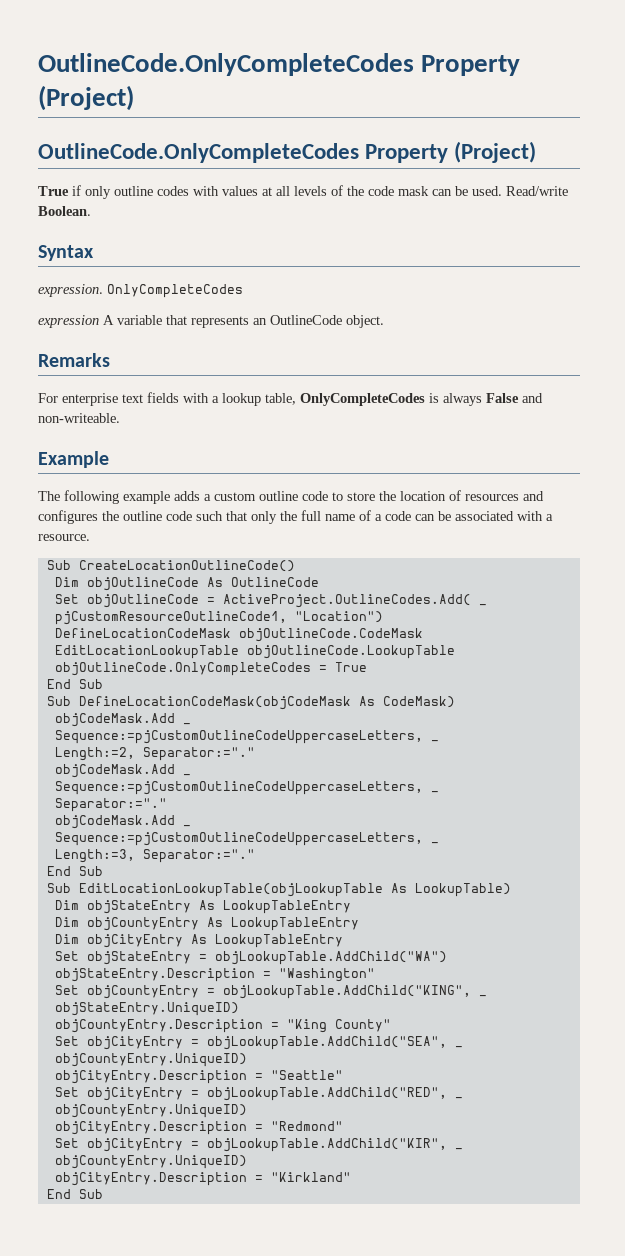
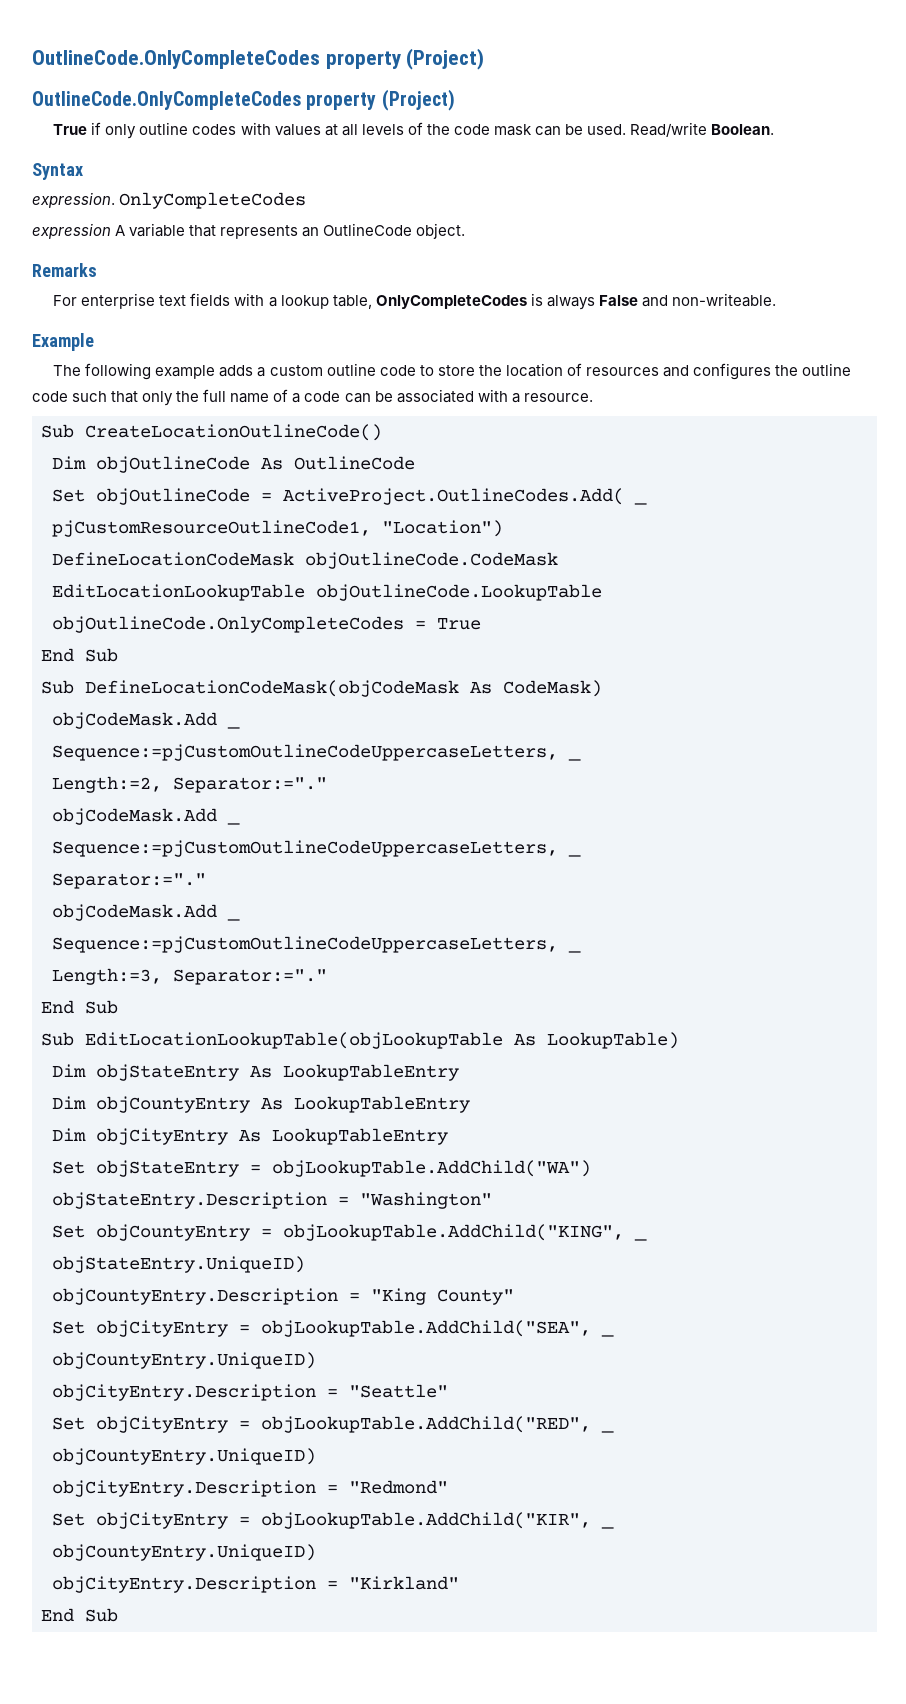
[38,53,521,76] OutlineCode.OnlyCompleteCodes Property -> [32,50,401,69] OutlineCode.OnlyCompleteCodes property
[365,144,449,163] Property -> [306,92,377,110] property

